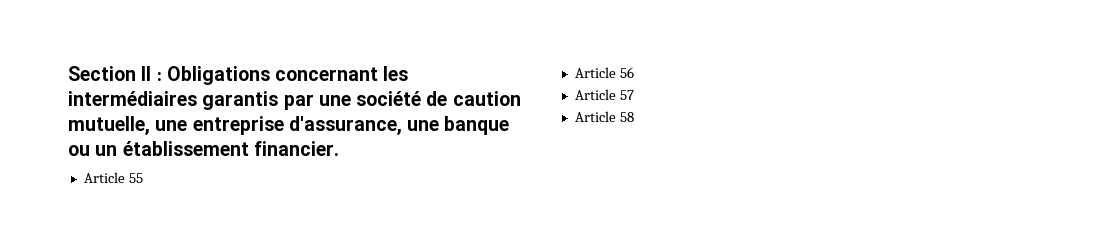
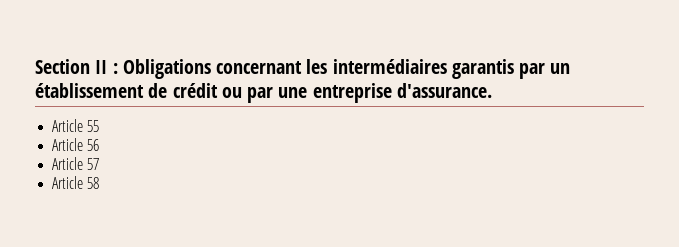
[318,91,521,106] [68,116,510,135] [68,141,339,156] une société de caution mutuelle, une entreprise d'assurance, une banque ou un établissement financier. -> [550,63,571,74] [35,83,492,103] un établissement de crédit ou par une entreprise d'assurance.

